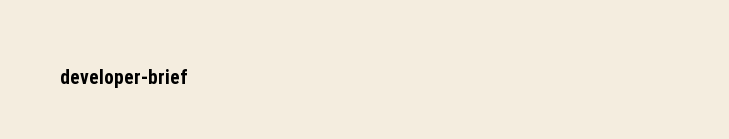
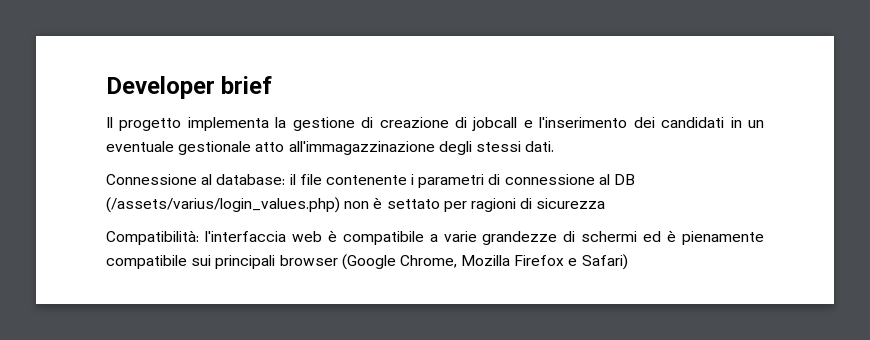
[60,69,188,88] developer-brief -> [106,76,273,99] [106,117,765,131] [106,141,555,155] [106,174,636,188] [106,197,606,213] [106,230,764,245] [106,254,628,270] Developer brief // Il progetto implementa la gestione di creazione di jobcall e l'inserimento dei candidati in un eventuale gestionale atto all'immagazzinazione degli stessi dati. // Connessione al database: il file contenente i parametri di connessione al DB (/assets/varius/login_values.php) non è settato per ragioni di sicurezza // Compatibilità: l'interfaccia web è compatibile a varie grandezze di schermi ed è pienamente compatibile sui principali browser (Google Chrome, Mozilla Firefox e Safari)

